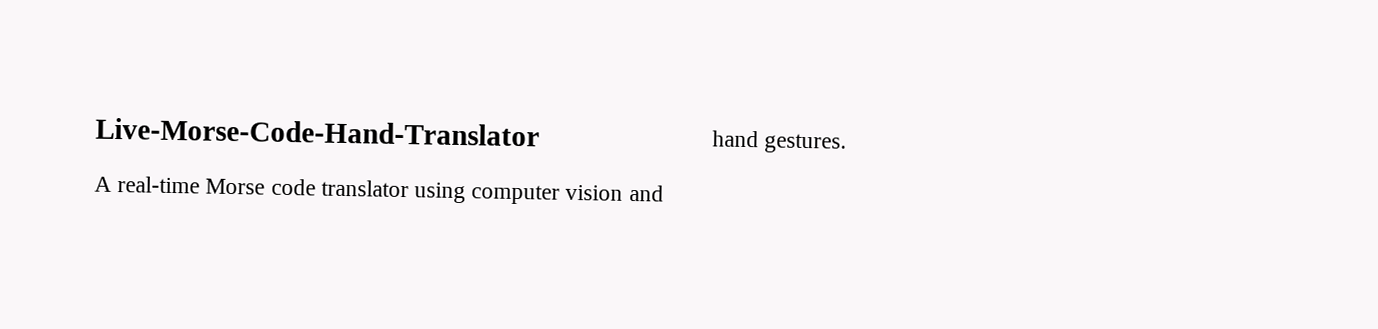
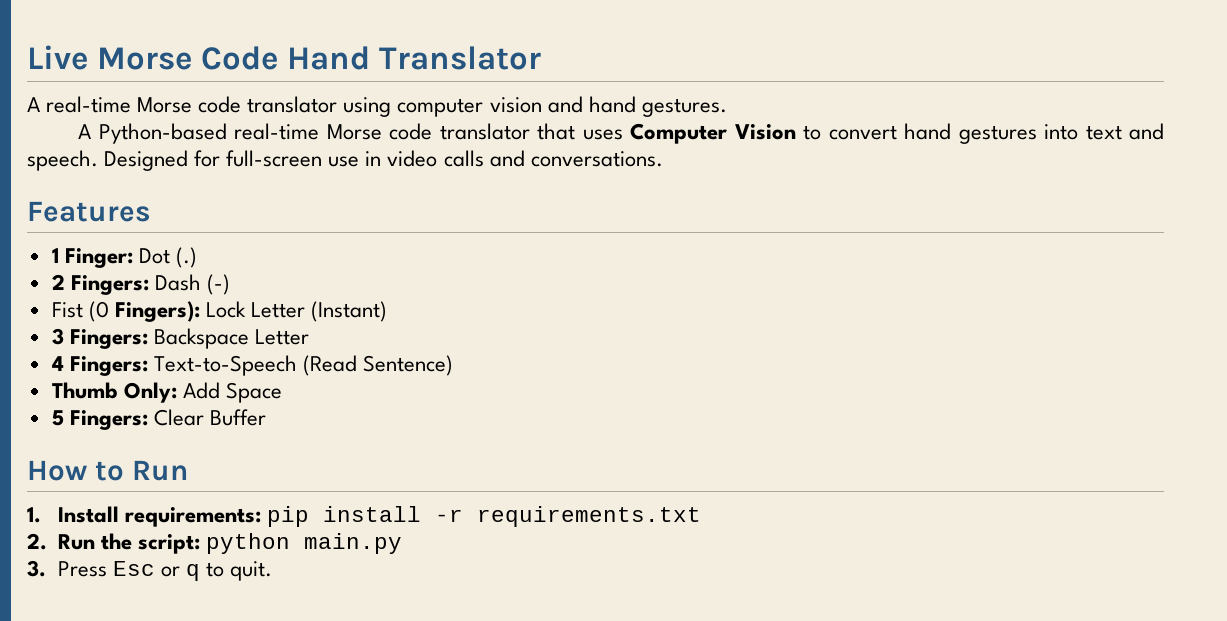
[95,117,540,147] Live-Morse-Code-Hand-Translator -> [27,45,541,70] Live Morse Code Hand Translator
(848, 143) none -> [78,123,1164,144] [27,150,663,171] [27,201,151,222] [51,247,197,268] [51,274,230,295] [51,301,388,322] [51,328,309,349] [51,355,454,376] [51,382,282,403] [51,409,266,430] [27,460,188,481] [27,506,702,527] [27,533,403,554] [27,560,273,581] // A Python-based real-time Morse code translator that uses Computer Vision to convert hand gestures into text and speech. Designed for full-screen use in video calls and conversations. // Features // 1 Finger: Dot (.) // 2 Fingers: Dash (-) // Fist (0 Fingers): Lock Letter (Instant) // 3 Fingers: Backspace Letter // 4 Fingers: Text-to-Speech (Read Sentence) // Thumb Only: Add Space // 5 Fingers: Clear Buffer // How to Run // 1. Install requirements: pip install -r requirements.txt // 2. Run the script: python main.py // 3. Press Esc or q to quit.

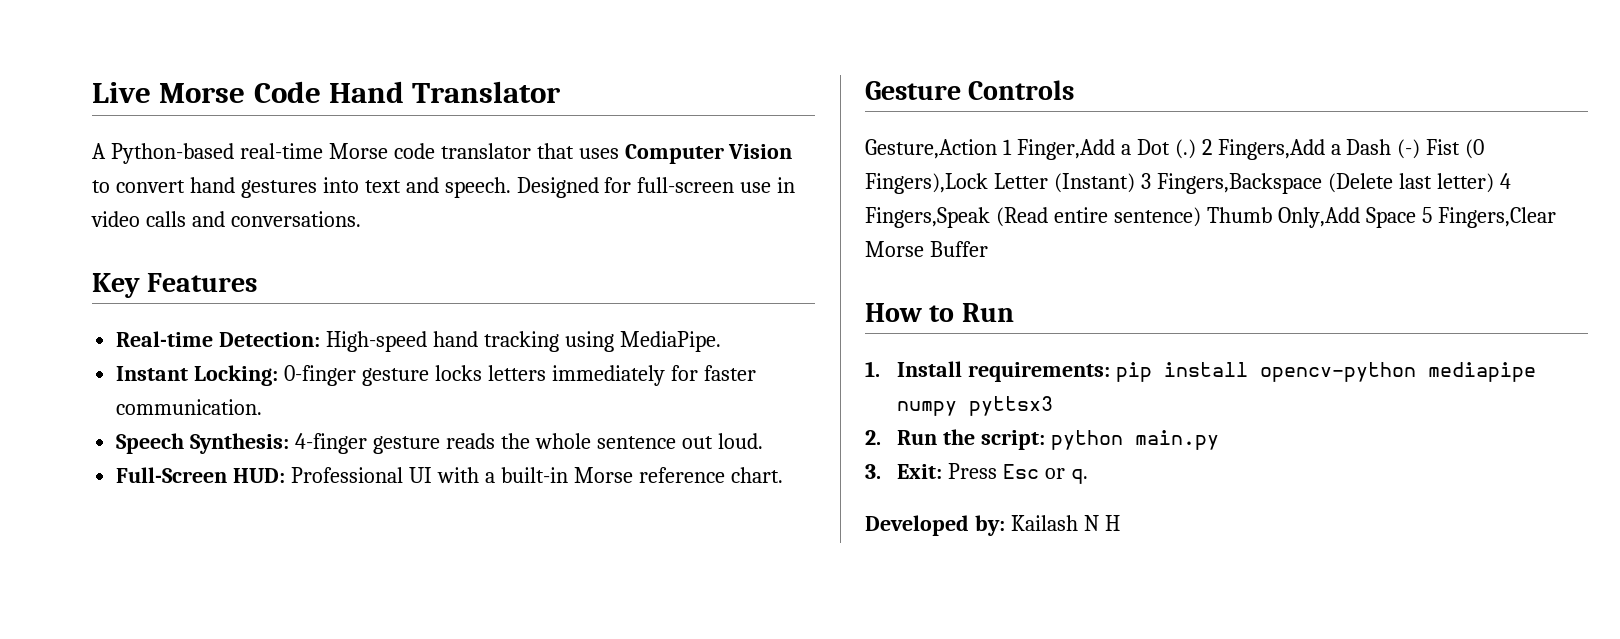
[27,96,727,117] // A real-time Morse code translator using computer vision and hand gestures. -> (562, 92) none
(663, 159) none -> [92,273,140,298] Key
[51,248,133,268] 1 Finger: -> [116,331,721,352] [116,365,756,386] [116,399,263,415] [116,433,763,454] [116,467,783,483] [865,80,1075,100] [865,139,1131,160] Real-time Detection: High-speed hand tracking using MediaPipe. // Instant Locking: 0-finger gesture locks letters immediately for faster communication. // Speech Synthesis: 4-finger gesture reads the whole sentence out loud. // Full-Screen HUD: Professional UI with a built-in Morse reference chart. // Gesture Controls // Gesture,Action 1 Finger,Add a
[51,274,149,295] // 2 Fingers: -> [1201,139,1341,160] 2 Fingers,Add a
(230, 284) // -> (1421, 149) none
[114,301,246,322] Fingers): Lock -> [865,173,988,194] Fingers),Lock
[51,328,309,349] [51,355,454,376] [51,382,282,403] [51,409,204,430] // 3 Fingers: Backspace Letter // 4 Fingers: Text-to-Speech (Read Sentence) // Thumb Only: Add Space // 5 Fingers: Clear -> [1140,173,1511,194] [865,207,1556,228] [865,241,924,257] 3 Fingers,Backspace (Delete last letter) 4 Fingers,Speak (Read entire sentence) Thumb Only,Add Space 5 Fingers,Clear Morse
[435,506,702,527] -r requirements.txt -> [1259,362,1536,382] [896,396,1053,416] opencv-python mediapipe numpy pyttsx3
(46, 568) none -> [896,464,942,479] Exit:
[186,561,273,581] q to quit. -> [1070,469,1088,484] [865,515,1120,536] q. // Developed by: Kailash N H

